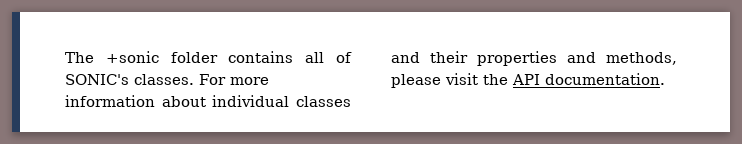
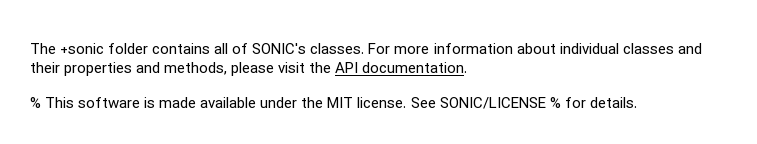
(665, 79) none -> [30,97,637,109] // % This software is made available under the MIT license. See SONIC/LICENSE % for details.

